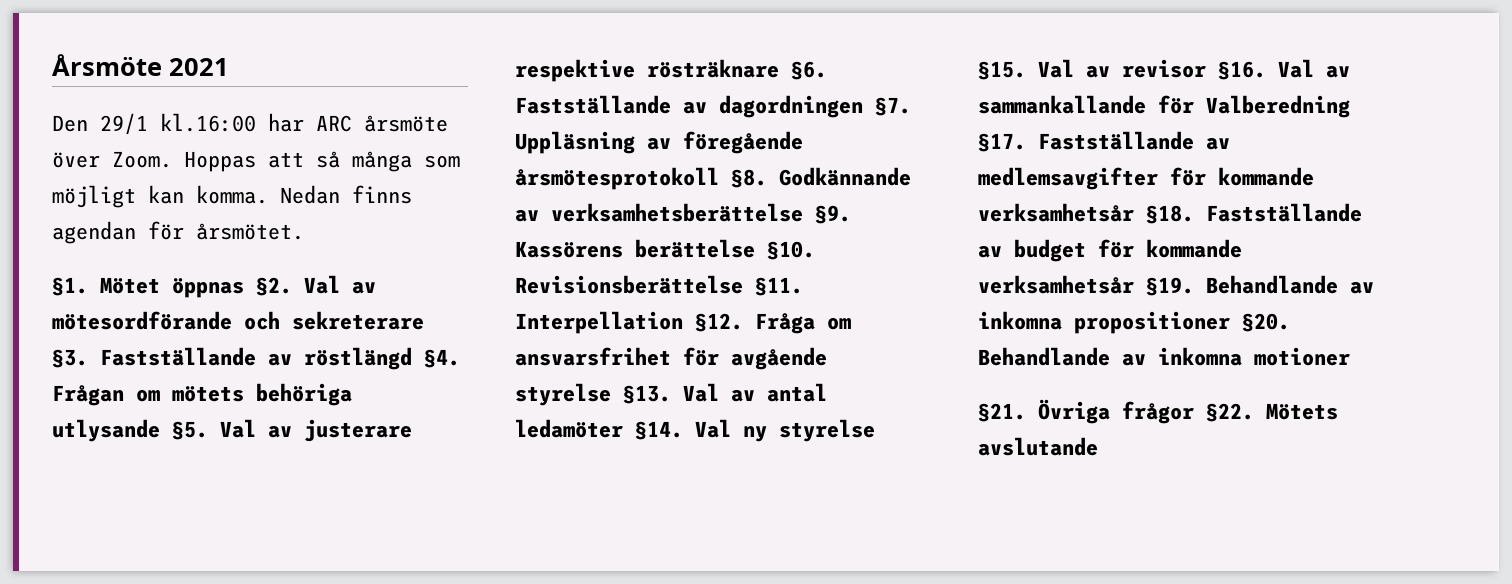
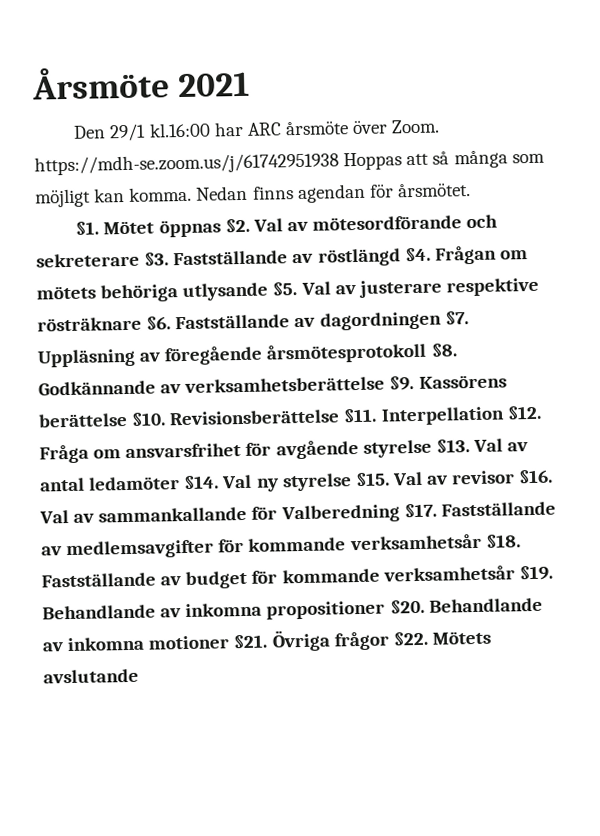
(172, 159) none -> [34,152,339,176] https://mdh-se.zoom.us/j/61742951938
(1350, 356) // -> (230, 642) none

